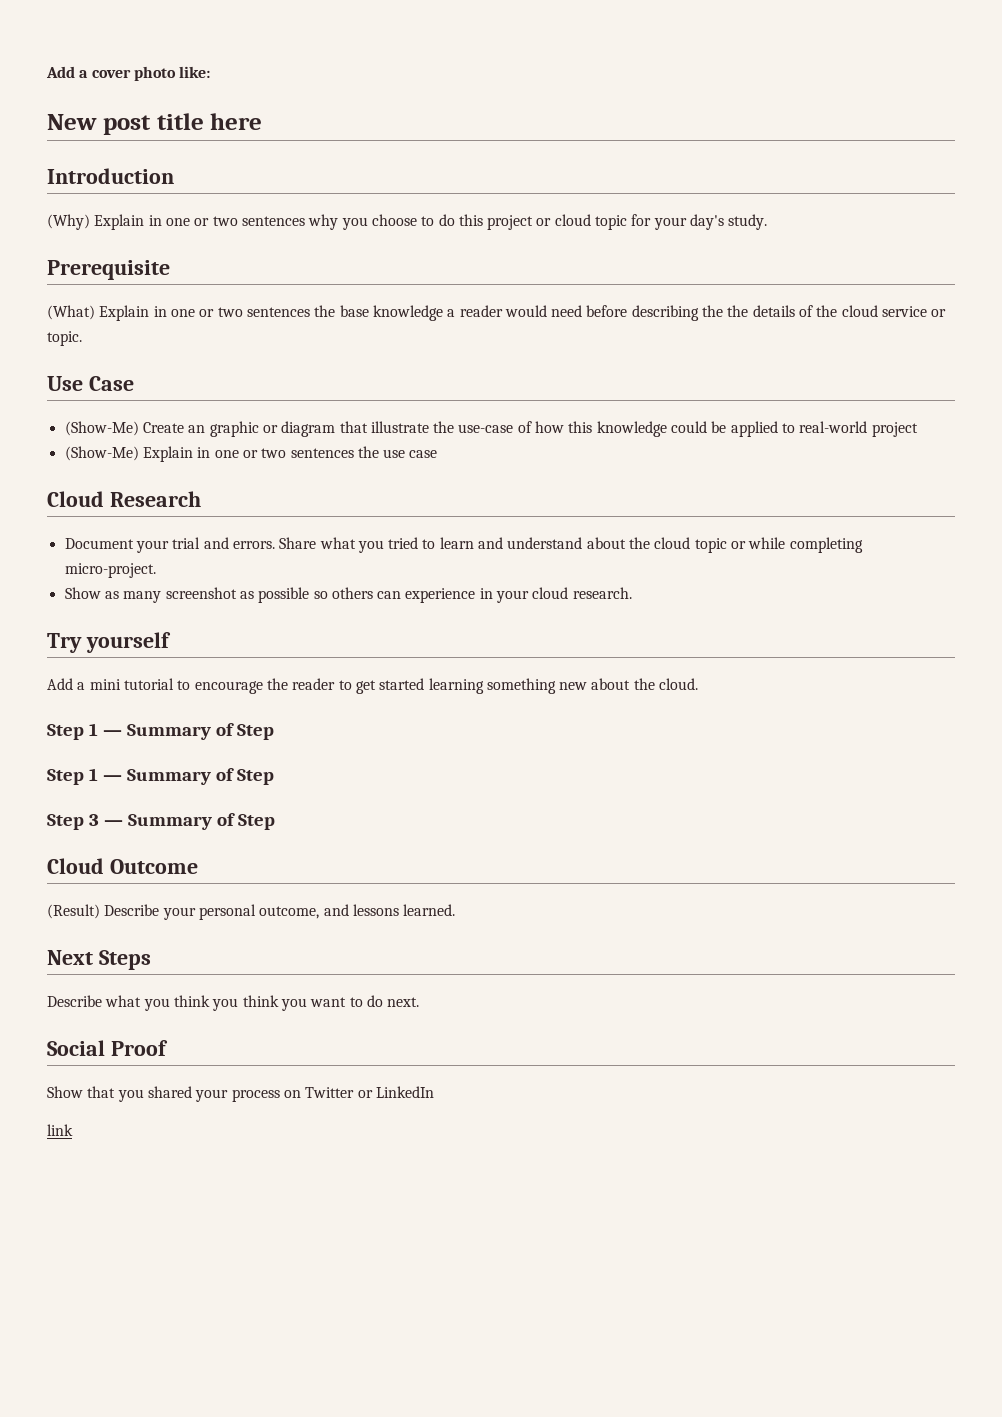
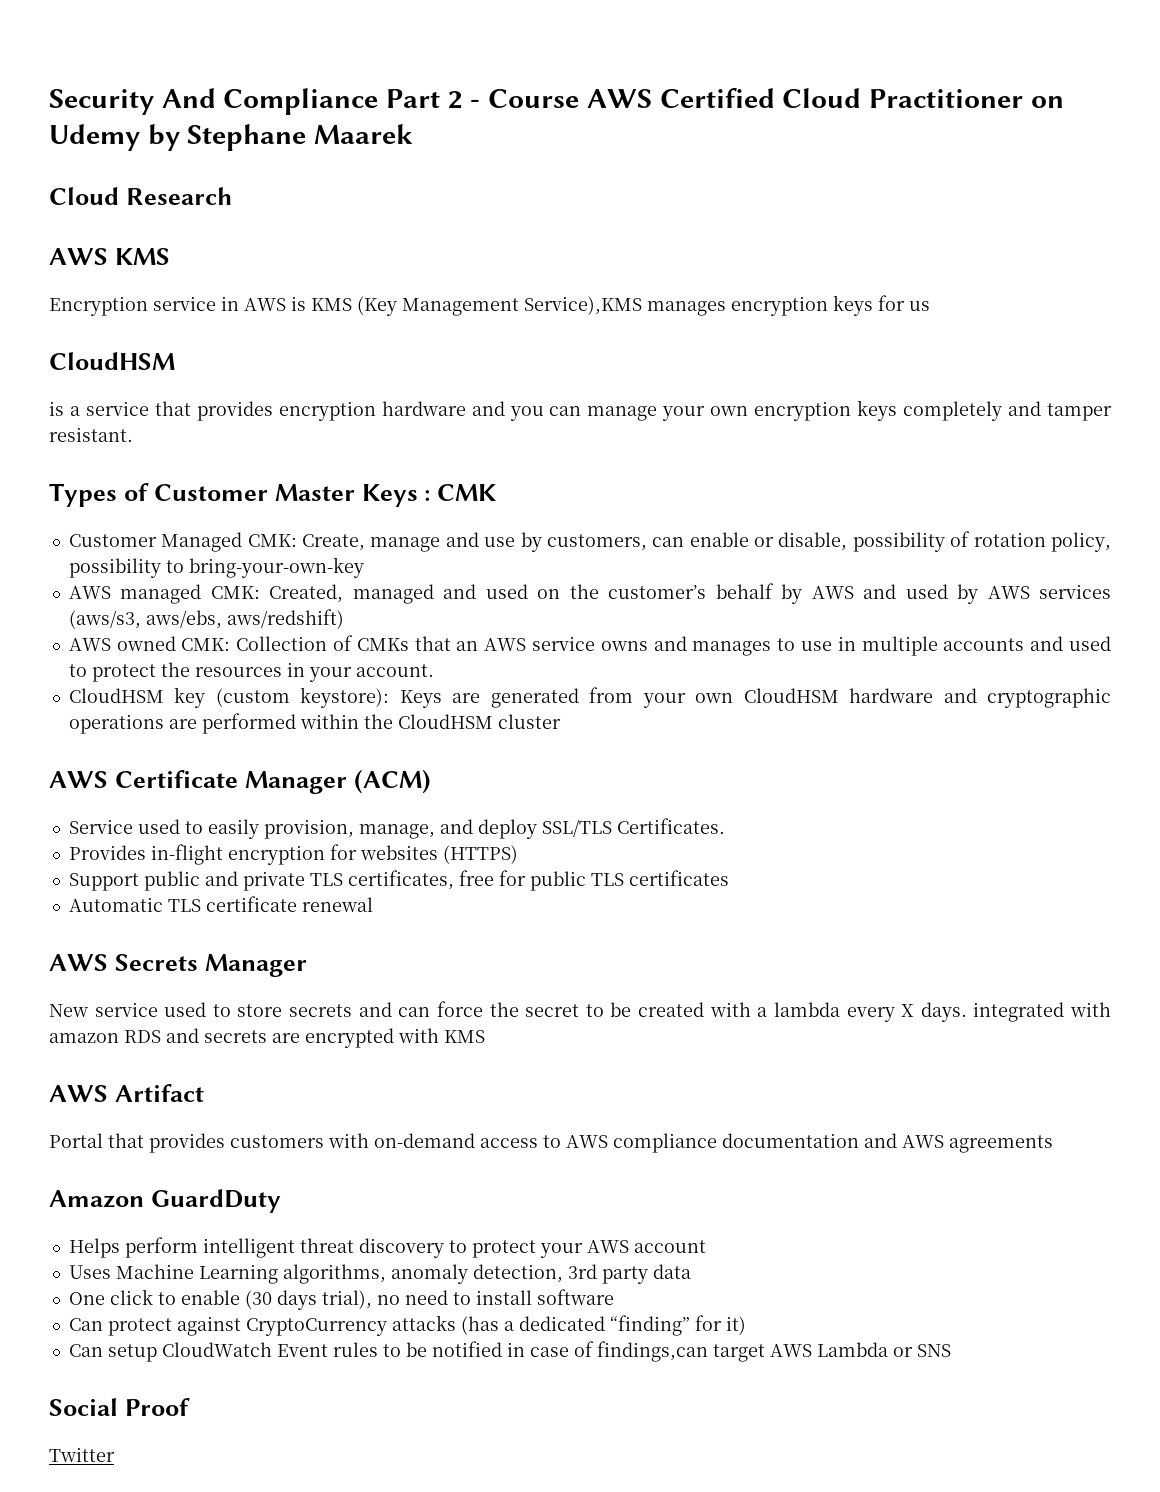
[46,66,211,81] [47,113,263,135] [47,168,174,184] [47,214,768,230] [47,260,170,280] [47,305,947,321] [47,331,82,346] [47,376,134,391] [64,421,918,437] [64,446,438,462] [47,491,201,507] [64,537,863,553] [64,563,156,578] [64,587,632,603] [47,632,171,653] [47,678,699,694] [47,723,274,740] [47,768,274,785] [47,813,275,830] [47,858,198,874] [47,904,456,920] [47,950,151,970] [47,995,420,1011] [47,1040,168,1056] [47,1086,434,1102] [47,1124,73,1136] Add a cover photo like: // New post title here // Introduction // (Why) Explain in one or two sentences why you choose to do this project or cloud topic for your day's study. // Prerequisite // (What) Explain in one or two sentences the base knowledge a reader would need before describing the the details of the cloud service or topic. // Use Case // (Show-Me) Create an graphic or diagram that illustrate the use-case of how this knowledge could be applied to real-world project // (Show-Me) Explain in one or two sentences the use case // Cloud Research // Document your trial and errors. Share what you tried to learn and understand about the cloud topic or while completing micro-project. // Show as many screenshot as possible so others can experience in your cloud research. // Try yourself // Add a mini tutorial to encourage the reader to get started learning something new about the cloud. // Step 1 — Summary of Step // Step 1 — Summary of Step // Step 3 — Summary of Step // Cloud Outcome // (Result) Describe your personal outcome, and lessons learned. // Next Steps // Describe what you think you think you want to do next. // Social Proof // Show that you shared your process on Twitter or LinkedIn // link -> [49,88,1064,115] [49,124,414,151] [49,187,232,205] [49,248,170,265] [49,295,930,316] [49,352,175,370] [49,400,1113,421] [49,427,133,442] [49,483,498,507] [68,531,1112,552] [68,557,364,578] [68,583,1112,604] [68,609,344,629] [68,635,1111,656] [68,662,434,682] [68,687,1111,708] [68,713,561,734] [49,769,431,794] [68,818,725,839] [68,844,518,865] [68,870,729,891] [68,896,373,912] [49,954,307,977] [49,1001,1111,1022] [49,1028,485,1048] [49,1084,204,1102] [49,1133,1053,1153] [49,1189,281,1213] [68,1237,706,1258] [68,1264,691,1284] [68,1289,614,1310] [68,1315,746,1336] [68,1341,951,1362] [49,1398,190,1416] [49,1447,115,1462] Security And Compliance Part 2 - Course AWS Certified Cloud Practitioner on Udemy by Stephane Maarek // Cloud Research // AWS KMS // Encryption service in AWS is KMS (Key Management Service),KMS manages encryption keys for us // CloudHSM // is a service that provides encryption hardware and you can manage your own encryption keys completely and tamper resistant. // Types of Customer Master Keys : CMK // Customer Managed CMK: Create, manage and use by customers, can enable or disable, possibility of rotation policy, possibility to bring-your-own-key // AWS managed CMK: Created, managed and used on the customer’s behalf by AWS and used by AWS services (aws/s3, aws/ebs, aws/redshift) // AWS owned CMK: Collection of CMKs that an AWS service owns and manages to use in multiple accounts and used to protect the resources in your account. // CloudHSM key (custom keystore): Keys are generated from your own CloudHSM hardware and cryptographic operations are performed within the CloudHSM cluster // AWS Certificate Manager (ACM) // Service used to easily provision, manage, and deploy SSL/TLS Certificates. // Provides in-flight encryption for websites (HTTPS) // Support public and private TLS certificates, free for public TLS certificates // Automatic TLS certificate renewal // AWS Secrets Manager // New service used to store secrets and can force the secret to be created with a lambda every X days. integrated with amazon RDS and secrets are encrypted with KMS // AWS Artifact // Portal that provides customers with on-demand access to AWS compliance documentation and AWS agreements // Amazon GuardDuty // Helps perform intelligent threat discovery to protect your AWS account // Uses Machine Learning algorithms, anomaly detection, 3rd party data // One click to enable (30 days trial), no need to install software // Can protect against CryptoCurrency attacks (has a dedicated “finding” for it) // Can setup CloudWatch Event rules to be notified in case of findings,can target AWS Lambda or SNS // Social Proof // Twitter

